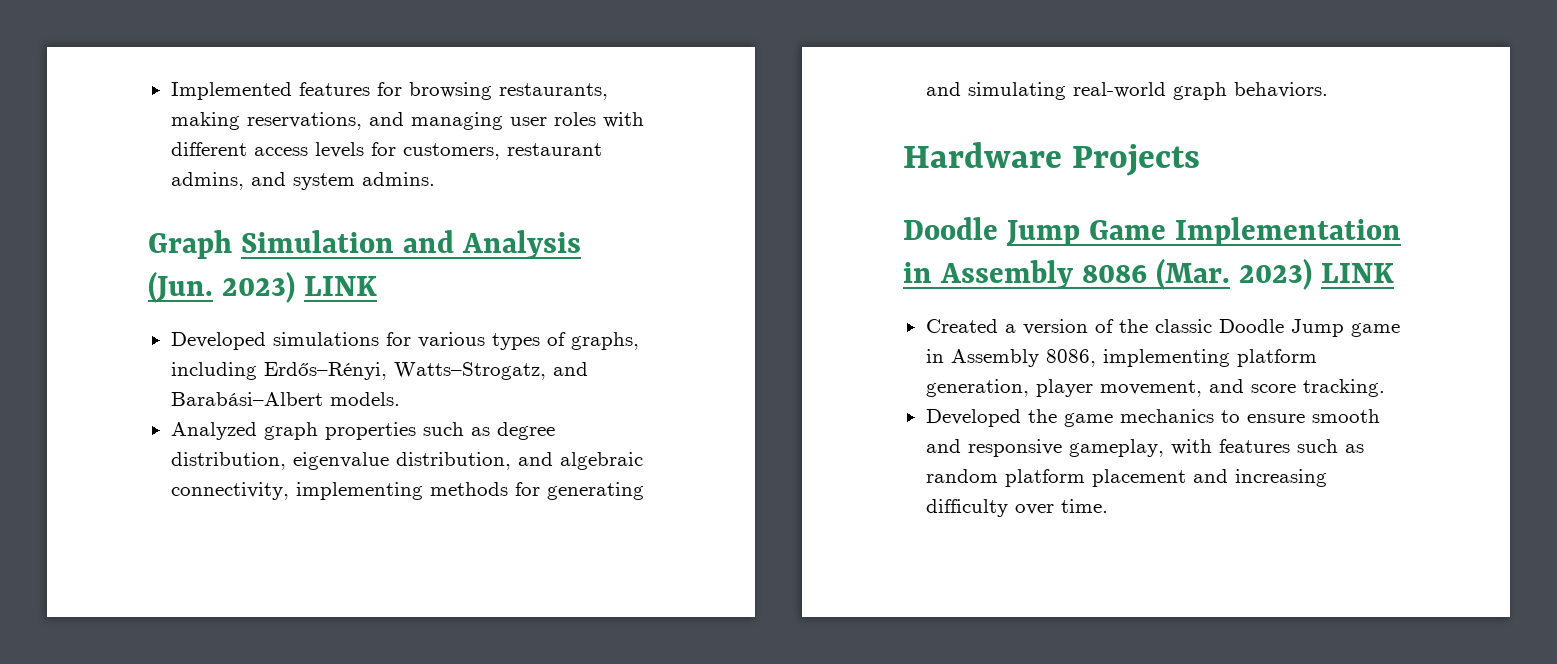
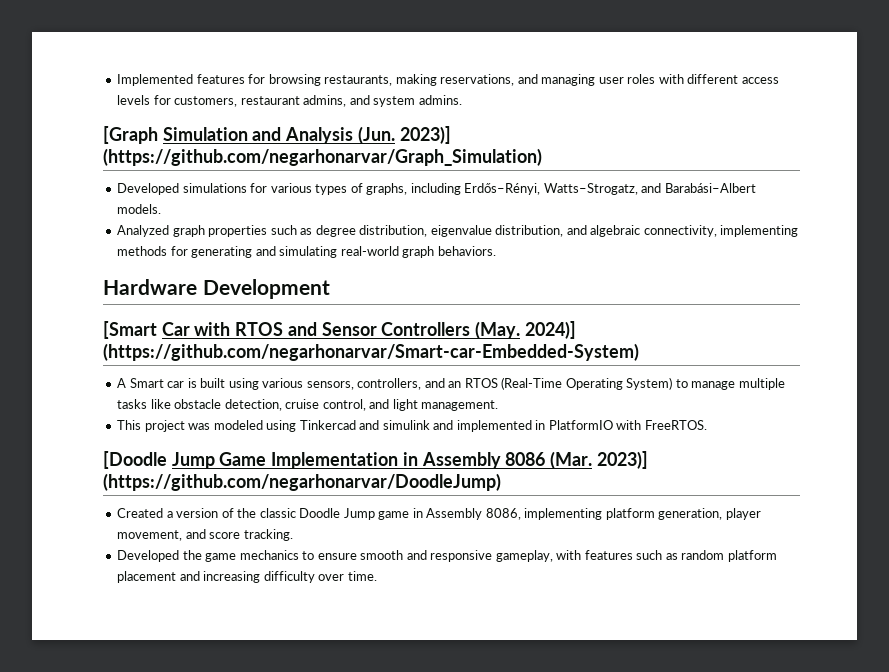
[148,230,232,259] Graph -> [103,126,158,144] [Graph
[222,271,378,303] 2023) LINK -> [399,126,451,144] [103,148,542,166] 2023)] (https://github.com/negarhonarvar/Graph_Simulation)
[1072,144,1201,176] [903,217,998,240] Projects // Doodle -> [202,279,330,299] [103,321,576,339] [103,343,639,361] [117,377,785,390] [117,399,499,411] [117,420,707,432] [103,451,167,469] Development // [Smart Car with RTOS and Sensor Controllers (May. 2024)] (https://github.com/negarhonarvar/Smart-car-Embedded-System) // A Smart car is built using various sensors, controllers, and an RTOS (Real-Time Operating System) to manage multiple tasks like obstacle detection, cruise control, and light management. // This project was modeled using Tinkercad and simulink and implemented in PlatformIO with FreeRTOS. // [Doodle
[1239,258,1395,290] 2023) LINK -> [596,451,648,469] [103,473,501,491] 2023)] (https://github.com/negarhonarvar/DoodleJump)

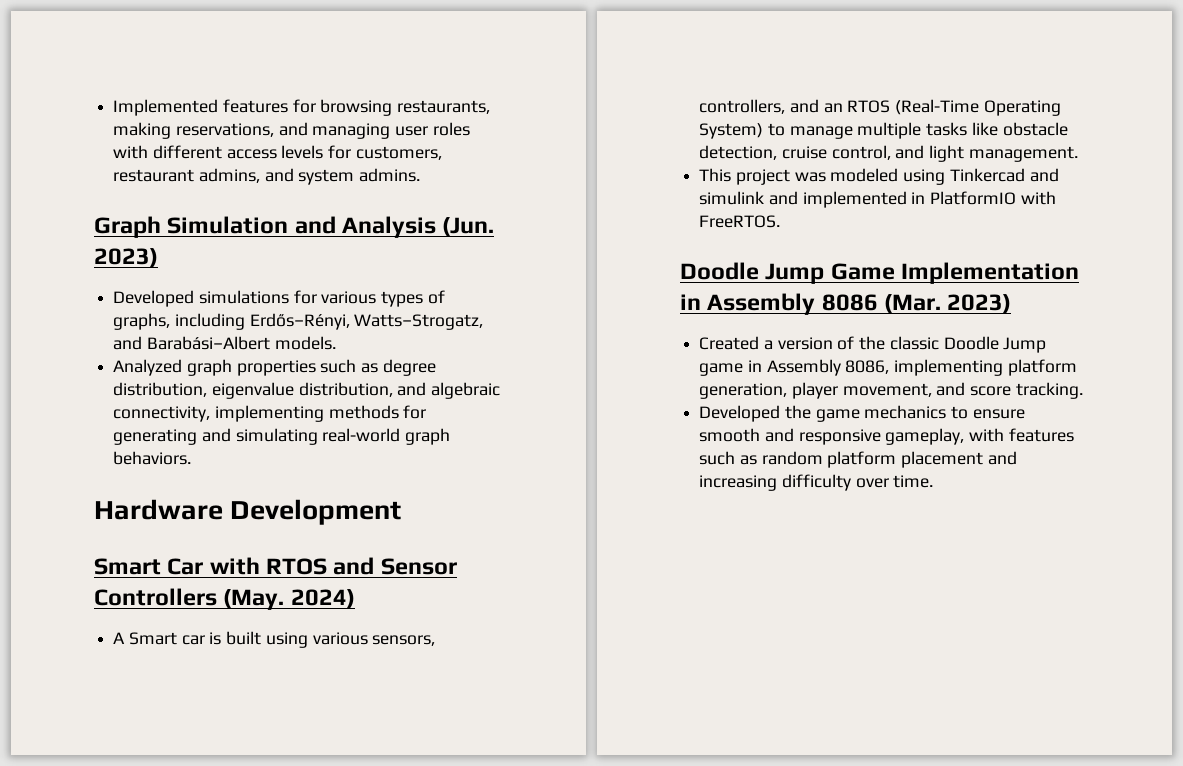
[103,126,158,144] [Graph -> [94,216,161,238] Graph
[399,126,451,144] [103,148,542,166] 2023)] (https://github.com/negarhonarvar/Graph_Simulation) -> [94,248,158,267] 2023)
[103,321,157,339] [Smart -> [94,558,161,575] Smart
[524,321,576,339] [103,343,639,361] 2024)] (https://github.com/negarhonarvar/Smart-car-Embedded-System) -> [290,589,355,608] 2024)
[103,451,167,469] [Doodle -> [680,262,759,280] Doodle
[596,451,648,469] [103,473,501,491] 2023)] (https://github.com/negarhonarvar/DoodleJump) -> [947,294,1012,313] 2023)

